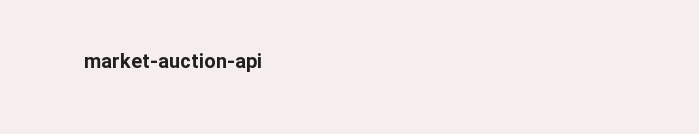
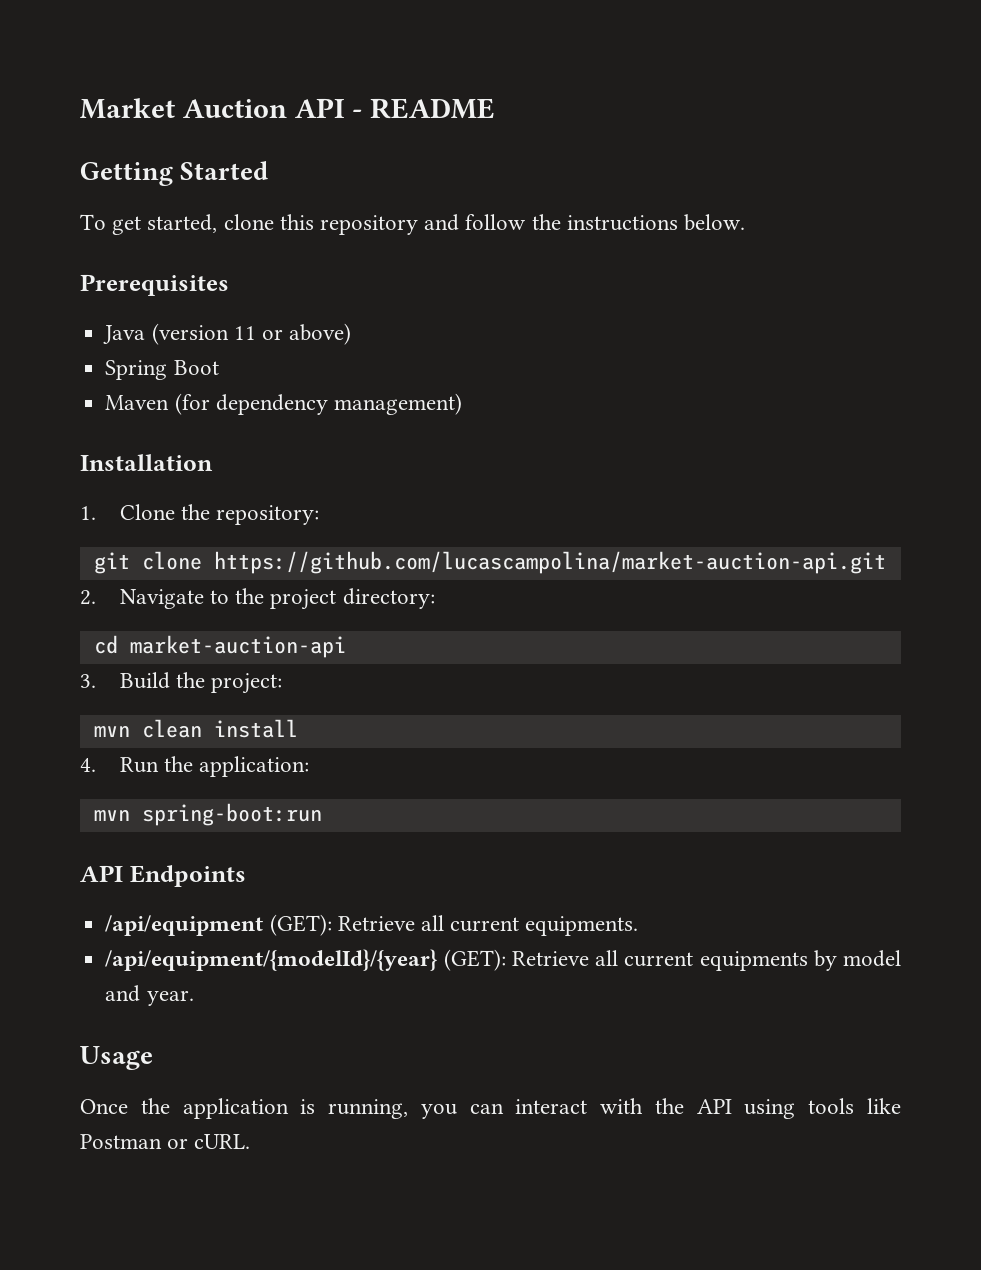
[84,53,262,72] market-auction-api -> [80,98,496,119] [80,161,269,186] [80,214,746,235] [80,274,229,296] [103,323,352,345] [105,360,219,380] [105,393,462,415] [80,454,213,471] [80,504,320,525] [93,551,886,574] [80,588,435,610] [93,635,346,658] [80,672,283,694] [93,719,298,738] [80,756,310,777] [93,803,322,826] [80,865,246,887] [105,914,639,936] [105,949,901,971] [105,985,194,1006] [80,1046,153,1070] [80,1098,901,1119] [80,1134,251,1149] Market Auction API - README // Getting Started // To get started, clone this repository and follow the instructions below. // Prerequisites // Java (version 11 or above) // Spring Boot // Maven (for dependency management) // Installation // 1. Clone the repository: // git clone https://github.com/lucascampolina/market-auction-api.git // 2. Navigate to the project directory: // cd market-auction-api // 3. Build the project: // mvn clean install // 4. Run the application: // mvn spring-boot:run // API Endpoints // /api/equipment (GET): Retrieve all current equipments. // /api/equipment/{modelId}/{year} (GET): Retrieve all current equipments by model and year. // Usage // Once the application is running, you can interact with the API using tools like Postman or cURL.

